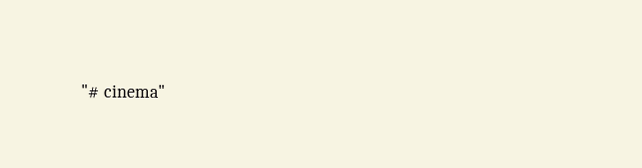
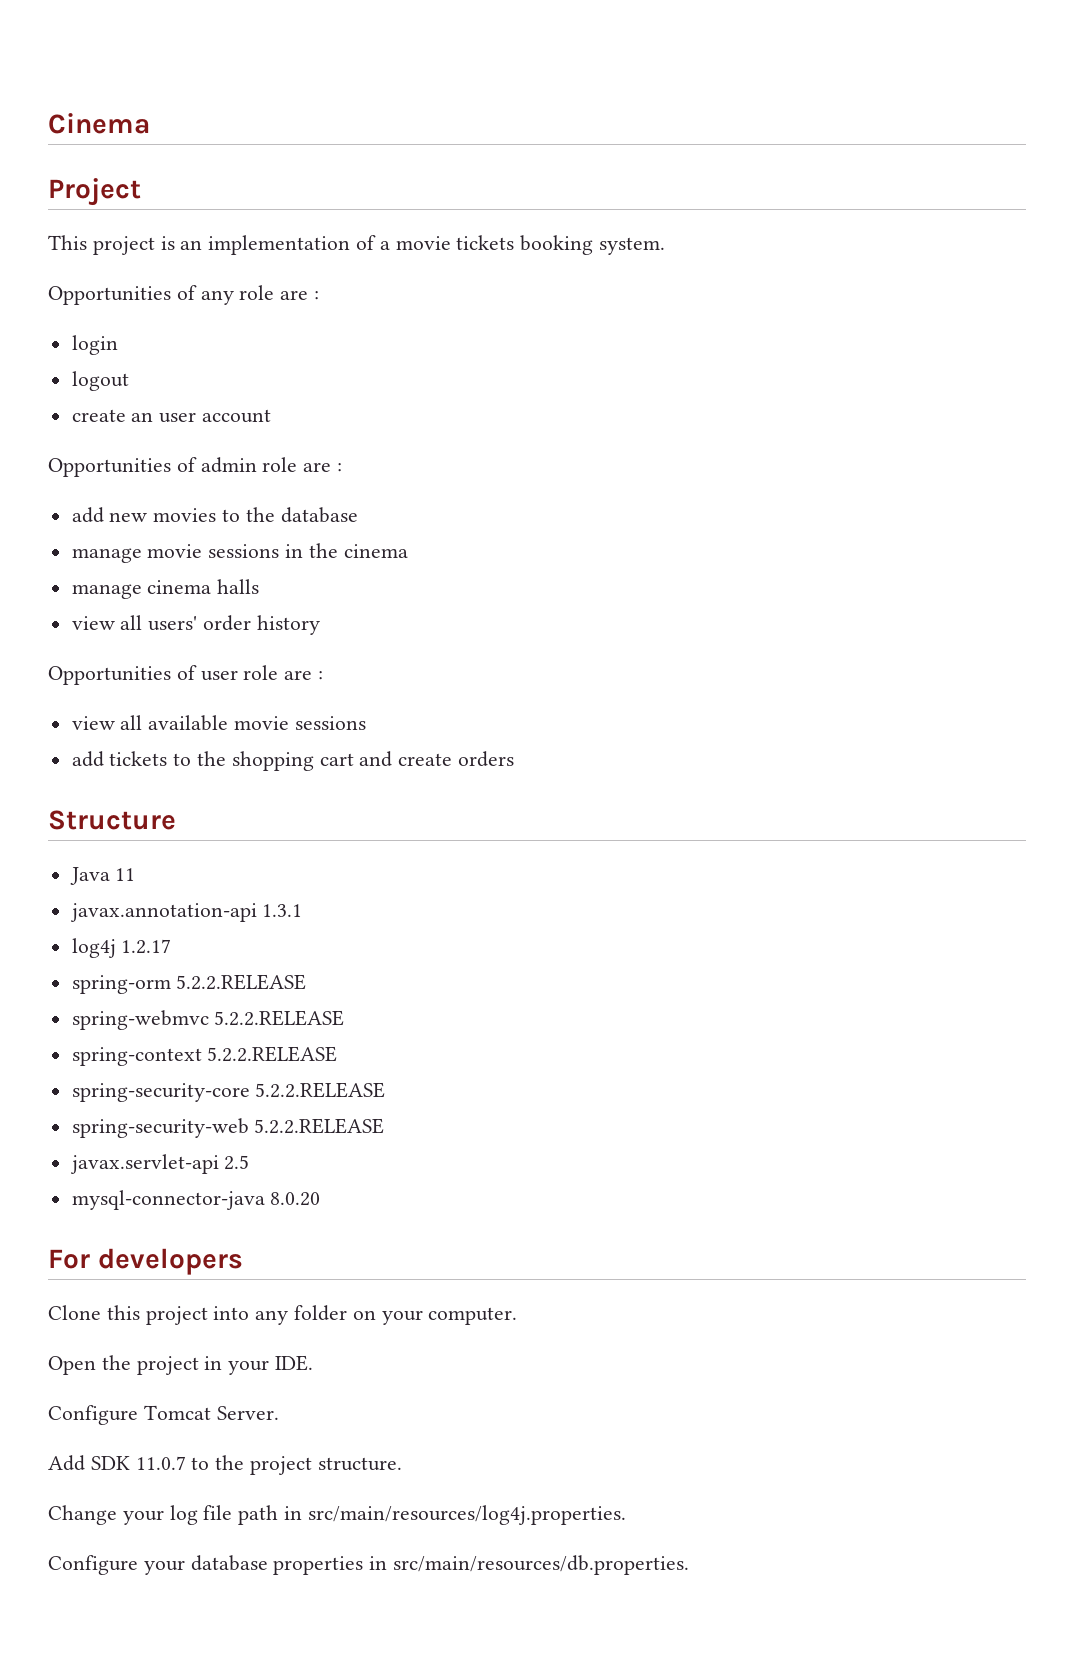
[80,84,165,99] "# cinema" -> [48,113,150,134] [48,178,141,206] [48,235,666,255] [48,285,320,305] [71,335,118,355] [71,371,129,391] [71,409,272,423] [48,457,343,477] [71,507,358,523] [71,543,408,563] [71,579,260,599] [71,615,320,635] [48,665,324,685] [71,715,366,731] [71,751,515,771] [48,810,176,830] [69,867,136,885] [69,903,303,922] [71,938,172,958] [71,974,307,994] [71,1010,345,1030] [71,1046,338,1066] [71,1082,386,1102] [71,1118,385,1138] [69,1154,250,1174] [71,1190,321,1210] [48,1248,243,1275] [48,1305,518,1325] [48,1355,314,1375] [48,1405,279,1425] [48,1455,402,1475] [48,1505,626,1525] [48,1555,690,1575] Cinema // Project // This project is an implementation of a movie tickets booking system. // Opportunities of any role are : // login // logout // create an user account // Opportunities of admin role are : // add new movies to the database // manage movie sessions in the cinema // manage cinema halls // view all users' order history // Opportunities of user role are : // view all available movie sessions // add tickets to the shopping cart and create orders // Structure // Java 11 // javax.annotation-api 1.3.1 // log4j 1.2.17 // spring-orm 5.2.2.RELEASE // spring-webmvc 5.2.2.RELEASE // spring-context 5.2.2.RELEASE // spring-security-core 5.2.2.RELEASE // spring-security-web 5.2.2.RELEASE // javax.servlet-api 2.5 // mysql-connector-java 8.0.20 // For developers // Clone this project into any folder on your computer. // Open the project in your IDE. // Configure Tomcat Server. // Add SDK 11.0.7 to the project structure. // Change your log file path in src/main/resources/log4j.properties. // Configure your database properties in src/main/resources/db.properties.

